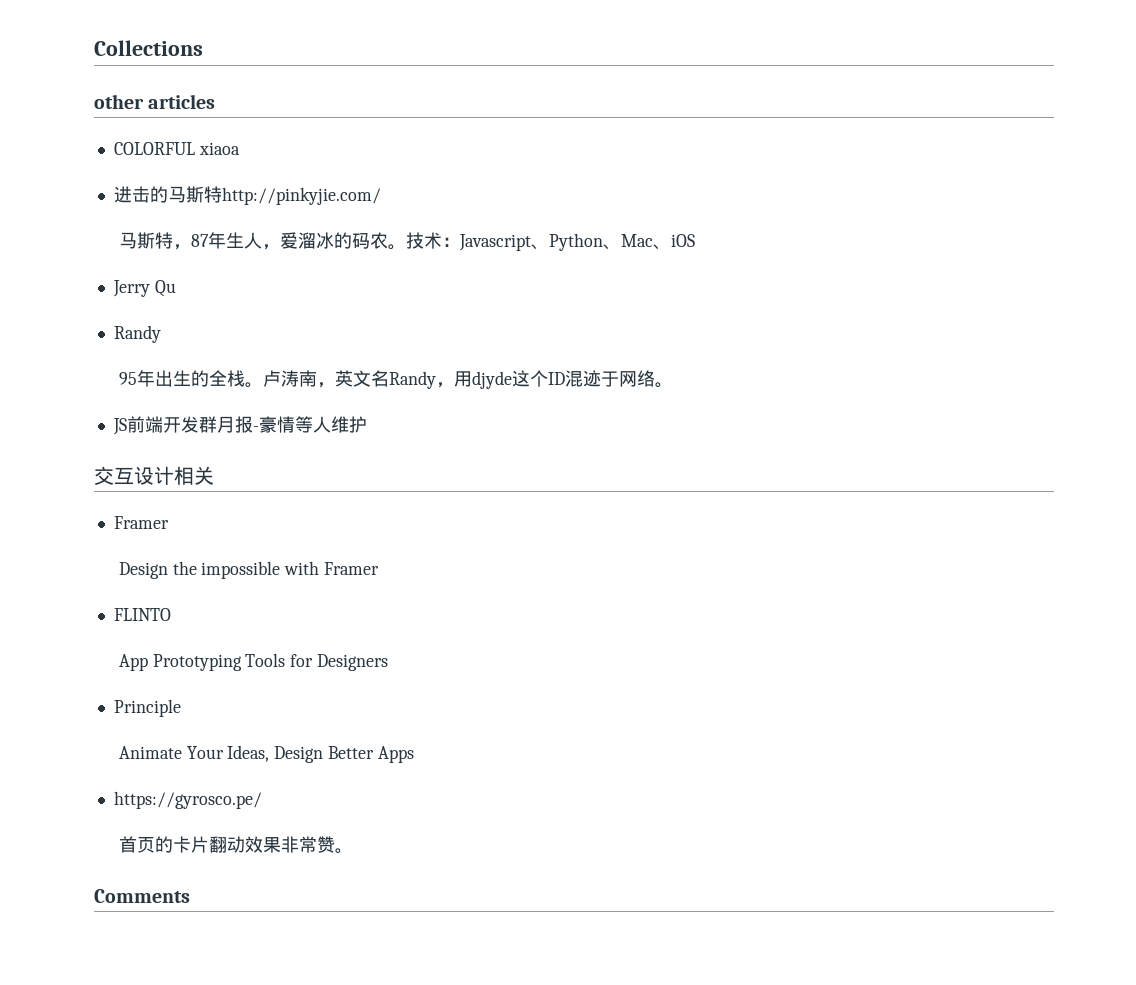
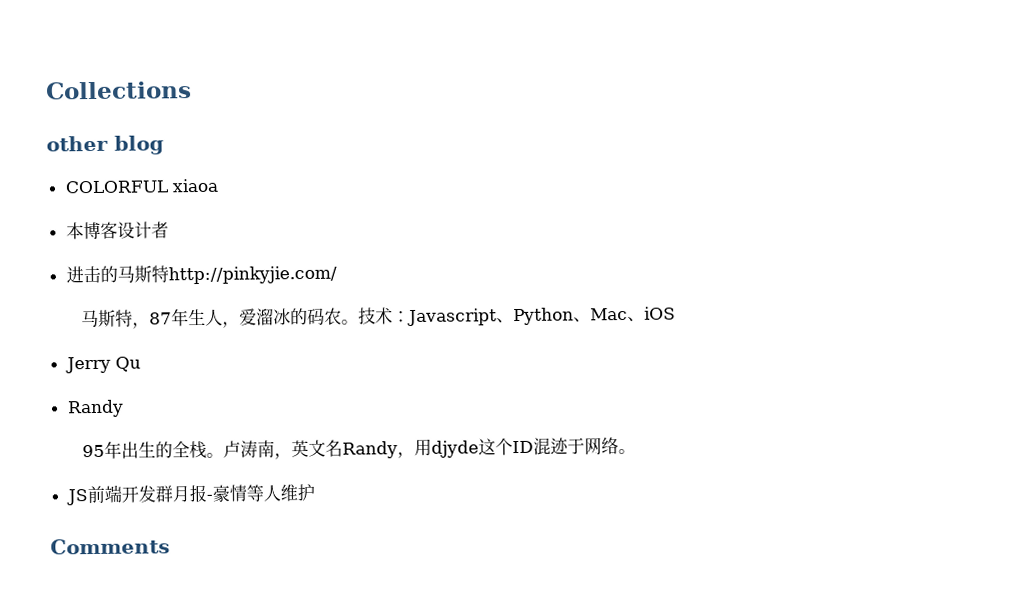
[148,94,216,109] articles -> [114,135,164,155] blog
(240, 148) none -> [65,221,169,240] // 本博客设计者
[94,466,214,485] [113,516,169,529] [118,561,380,579] [113,608,171,621] [118,653,389,671] [113,699,181,717] [118,745,415,763] [113,791,262,809] [118,836,353,854] // 交互设计相关 // Framer // Design the impossible with Framer // FLINTO // App Prototyping Tools for Designers // Principle // Animate Your Ideas, Design Better Apps // https://gyrosco.pe/ // 首页的卡片翻动效果非常赞。 -> (315, 492) none

